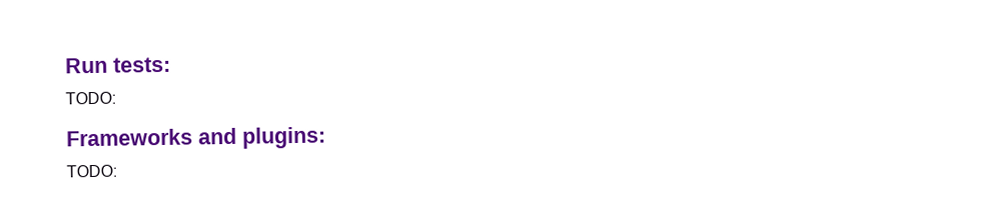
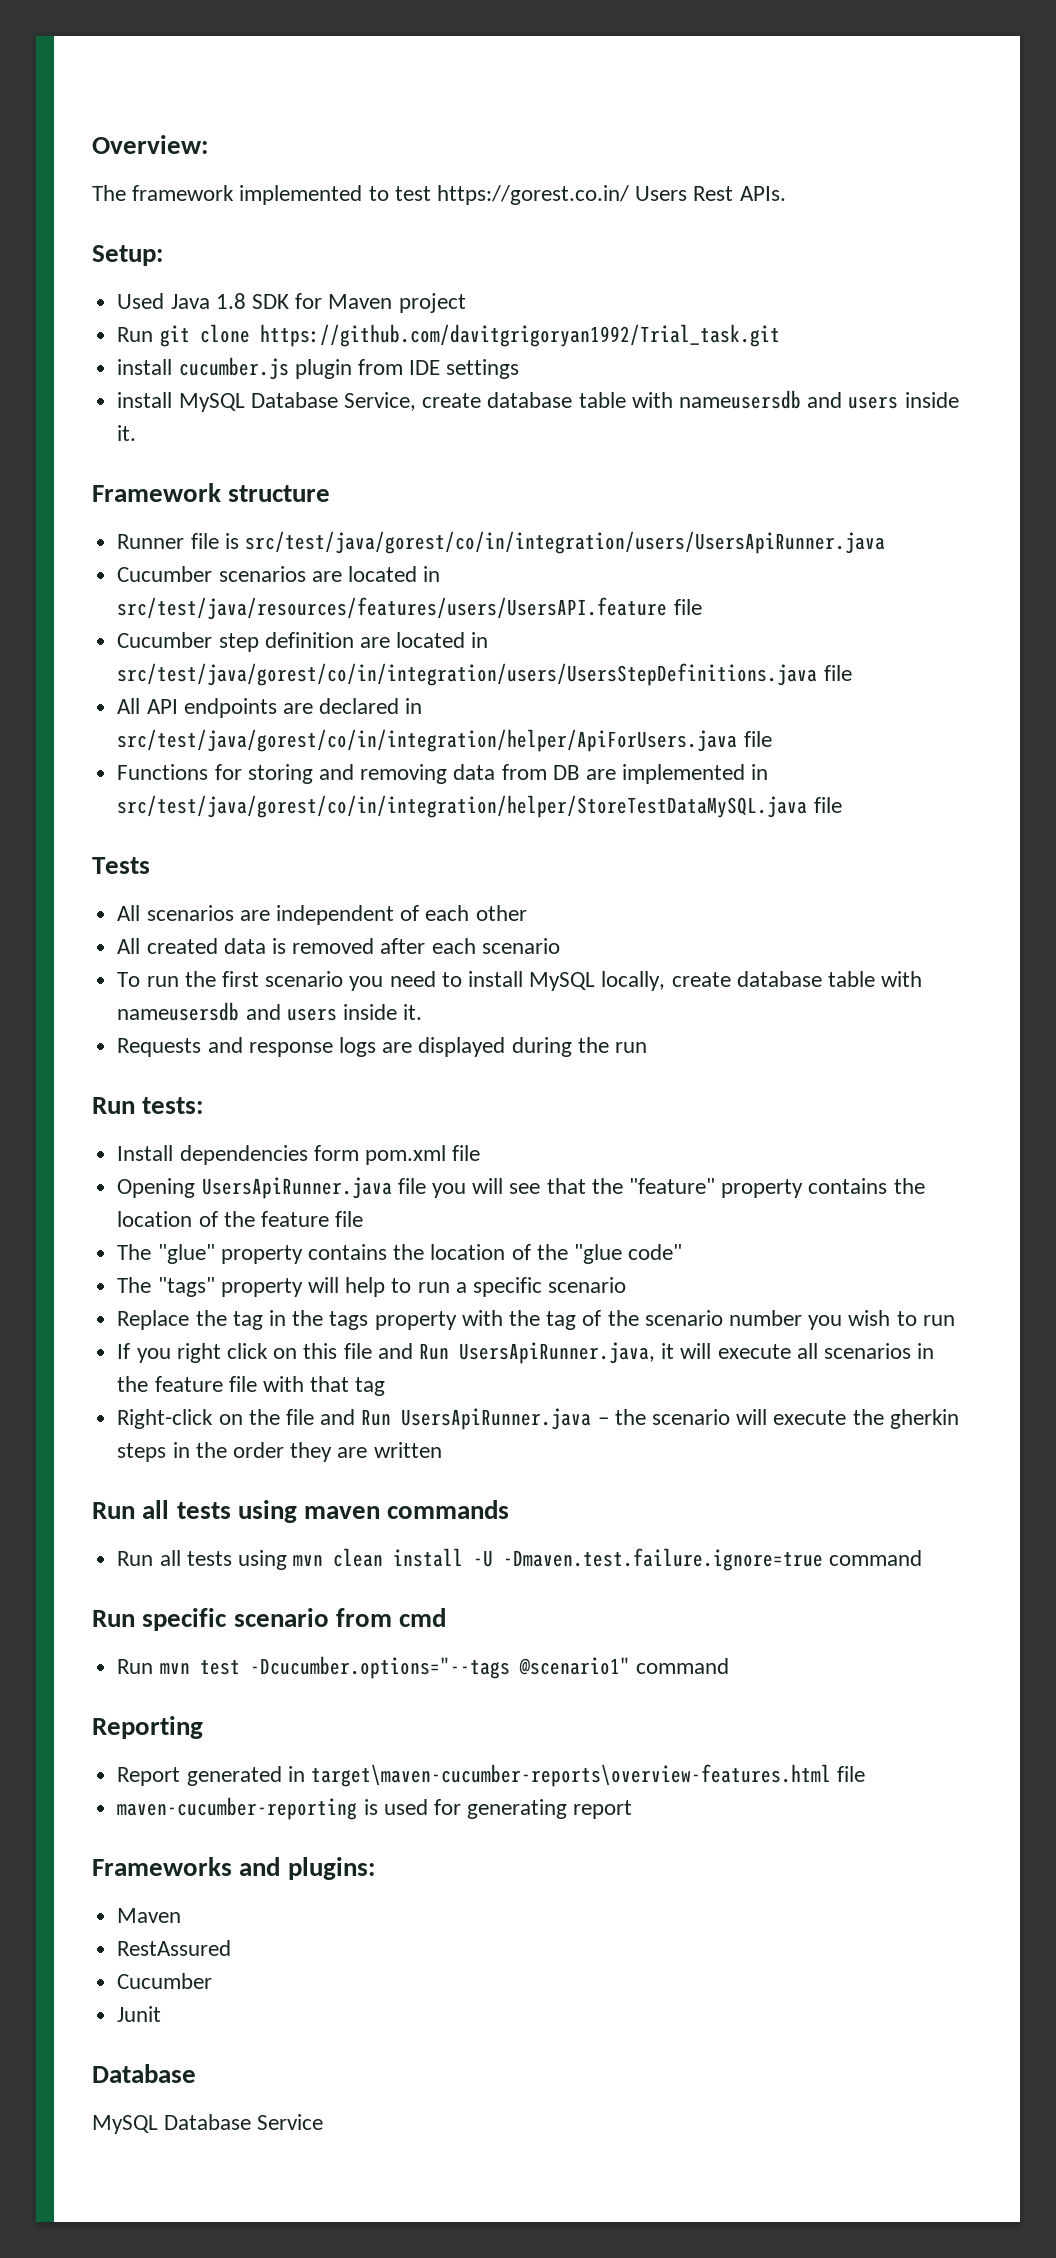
[65,56,171,74] [65,91,116,105] [66,126,326,149] [66,164,117,178] Run tests: // TODO: // Frameworks and plugins: // TODO: -> [92,135,208,154] [92,185,786,205] [92,245,163,266] [117,293,466,313] [117,324,780,347] [117,357,520,380] [117,390,959,412] [117,425,137,441] [92,483,331,502] [117,531,885,554] [117,566,441,582] [117,597,702,620] [117,632,489,652] [117,663,852,686] [117,698,423,718] [117,729,772,752] [117,764,769,784] [117,795,842,818] [92,857,150,874] [117,905,527,925] [117,938,560,954] [117,971,923,991] [117,1002,423,1021] [117,1037,647,1057] [92,1097,204,1114] [117,1145,481,1165] [117,1177,925,1199] [117,1211,364,1227] [117,1244,683,1264] [117,1277,627,1297] [117,1310,955,1330] [117,1342,935,1364] [117,1376,386,1396] [117,1408,959,1430] [117,1442,442,1462] [92,1500,510,1523] [117,1548,923,1571] [92,1608,447,1631] [117,1656,729,1679] [92,1716,203,1739] [117,1764,866,1787] [117,1797,633,1820] [92,1857,375,1880] [117,1908,182,1923] [117,1940,232,1956] [117,1973,213,1989] [117,2006,162,2022] [92,2064,196,2083] [92,2114,324,2134] Overview: // The framework implemented to test https://gorest.co.in/ Users Rest APIs. // Setup: // Used Java 1.8 SDK for Maven project // Run git clone https://github.com/davitgrigoryan1992/Trial_task.git // install cucumber.js plugin from IDE settings // install MySQL Database Service, create database table with nameusersdb and users inside it. // Framework structure // Runner file is src/test/java/gorest/co/in/integration/users/UsersApiRunner.java // Cucumber scenarios are located in src/test/java/resources/features/users/UsersAPI.feature file // Cucumber step definition are located in src/test/java/gorest/co/in/integration/users/UsersStepDefinitions.java file // All API endpoints are declared in src/test/java/gorest/co/in/integration/helper/ApiForUsers.java file // Functions for storing and removing data from DB are implemented in src/test/java/gorest/co/in/integration/helper/StoreTestDataMySQL.java file // Tests // All scenarios are independent of each other // All created data is removed after each scenario // To run the first scenario you need to install MySQL locally, create database table with nameusersdb and users inside it. // Requests and response logs are displayed during the run // Run tests: // Install dependencies form pom.xml file // Opening UsersApiRunner.java file you will see that the "feature" property contains the location of the feature file // The "glue" property contains the location of the "glue code" // The "tags" property will help to run a specific scenario // Replace the tag in the tags property with the tag of the scenario number you wish to run // If you right click on this file and Run UsersApiRunner.java, it will execute all scenarios in the feature file with that tag // Right-click on the file and Run UsersApiRunner.java – the scenario will execute the gherkin steps in the order they are written // Run all tests using maven commands // Run all tests using mvn clean install -U -Dmaven.test.failure.ignore=true command // Run specific scenario from cmd // Run mvn test -Dcucumber.options="--tags @scenario1" command // Reporting // Report generated in target\maven-cucumber-reports\overview-features.html file // maven-cucumber-reporting is used for generating report // Frameworks and plugins: // Maven // RestAssured // Cucumber // Junit // Database // MySQL Database Service

